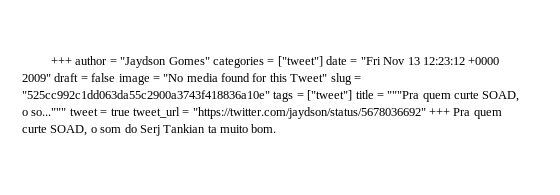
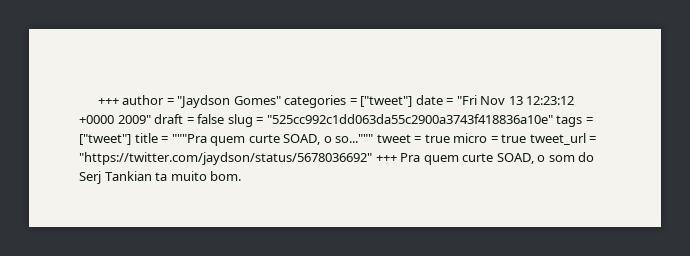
[118,73,328,85] image = "No media found for this Tweet" -> (225, 119) none
(130, 112) none -> [453,133,527,143] micro = true

